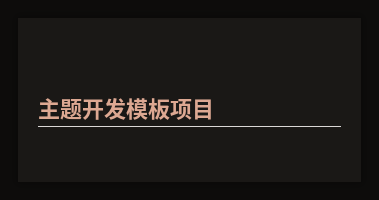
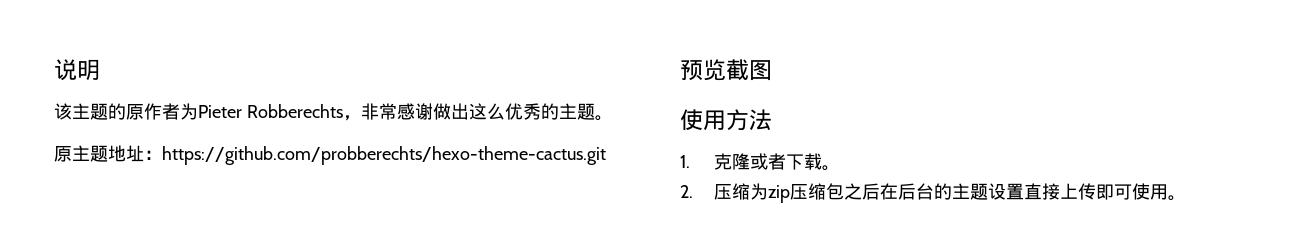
[38,98,214,120] 主题开发模板项目 -> [54,59,100,81] [54,103,613,121] [54,145,606,165] [680,59,772,81] [680,109,772,131] [680,153,841,171] [680,183,1187,203] 说明 // 该主题的原作者为Pieter Robberechts，非常感谢做出这么优秀的主题。 // 原主题地址：https://github.com/probberechts/hexo-theme-cactus.git // 预览截图 // 使用方法 // 1.克隆或者下载。 // 2.压缩为zip压缩包之后在后台的主题设置直接上传即可使用。

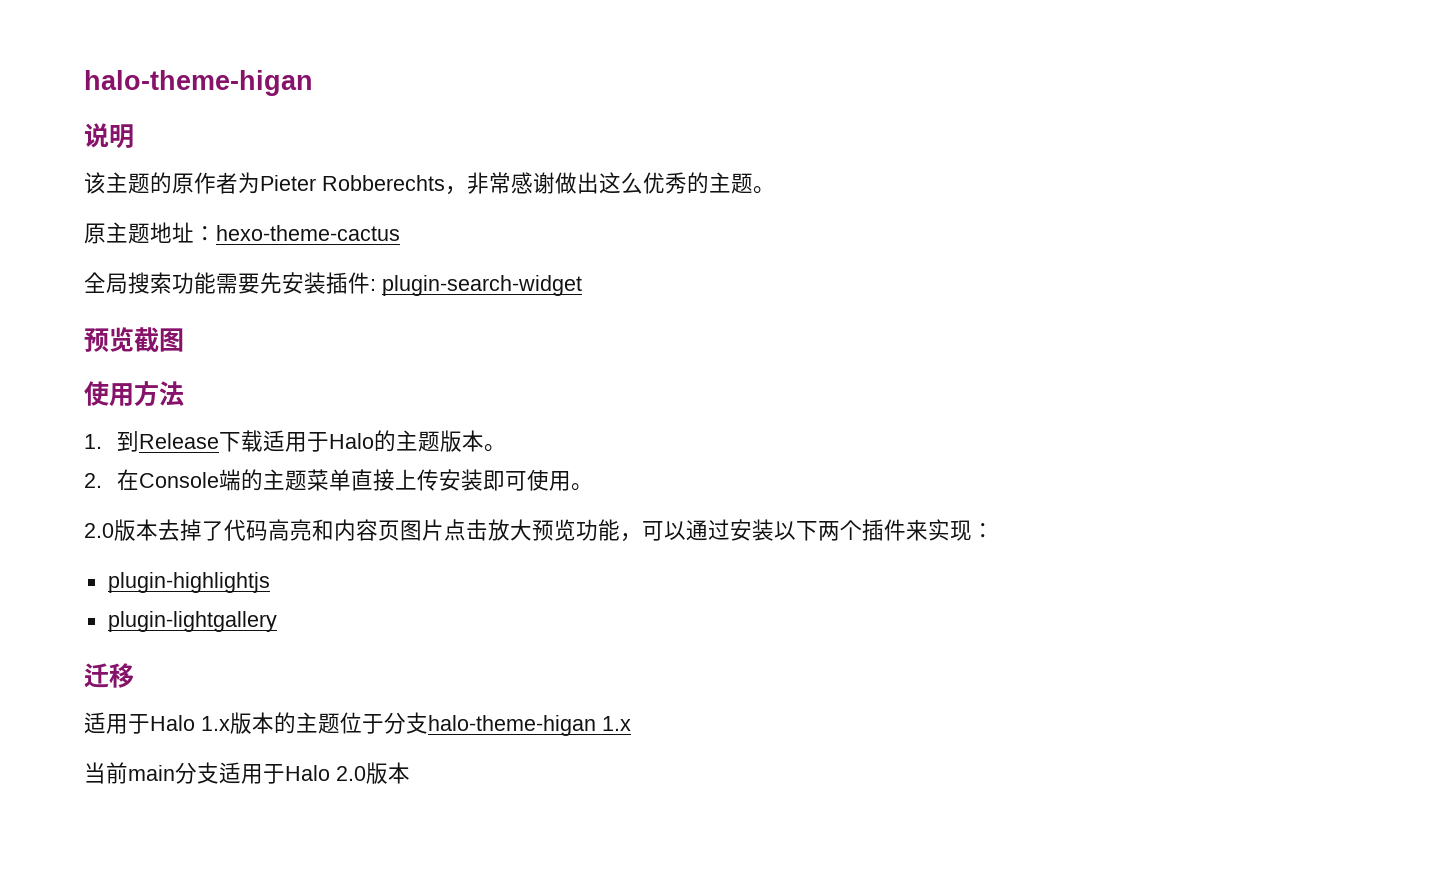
(54, 70) none -> [84,70,313,96] halo-theme-higan //
[162,146,606,165] https://github.com/probberechts/hexo-theme-cactus.git -> [216,225,400,241] [84,272,582,296] hexo-theme-cactus // 全局搜索功能需要先安装插件: plugin-search-widget
[714,153,841,171] [680,183,1025,203] 克隆或者下载。 // 2.压缩为zip压缩包之后在后台的主题设置 -> [117,430,507,452] [84,469,352,491] 到Release下载适用于Halo的主题版本。 // 2.在Console端的主题菜单
(1097, 191) none -> [439,469,484,491] 安装
(1187, 198) none -> [84,519,994,542] [107,572,270,593] [107,611,277,632] [84,663,134,688] [84,712,631,736] [84,762,410,784] // 2.0版本去掉了代码高亮和内容页图片点击放大预览功能，可以通过安装以下两个插件来实现： // plugin-highlightjs // plugin-lightgallery // 迁移 // 适用于Halo 1.x版本的主题位于分支halo-theme-higan 1.x // 当前main分支适用于Halo 2.0版本

